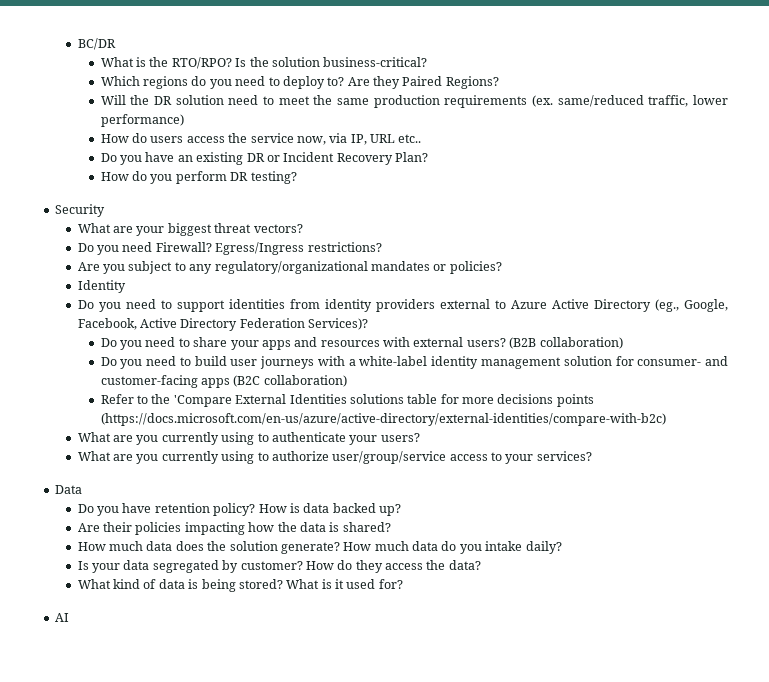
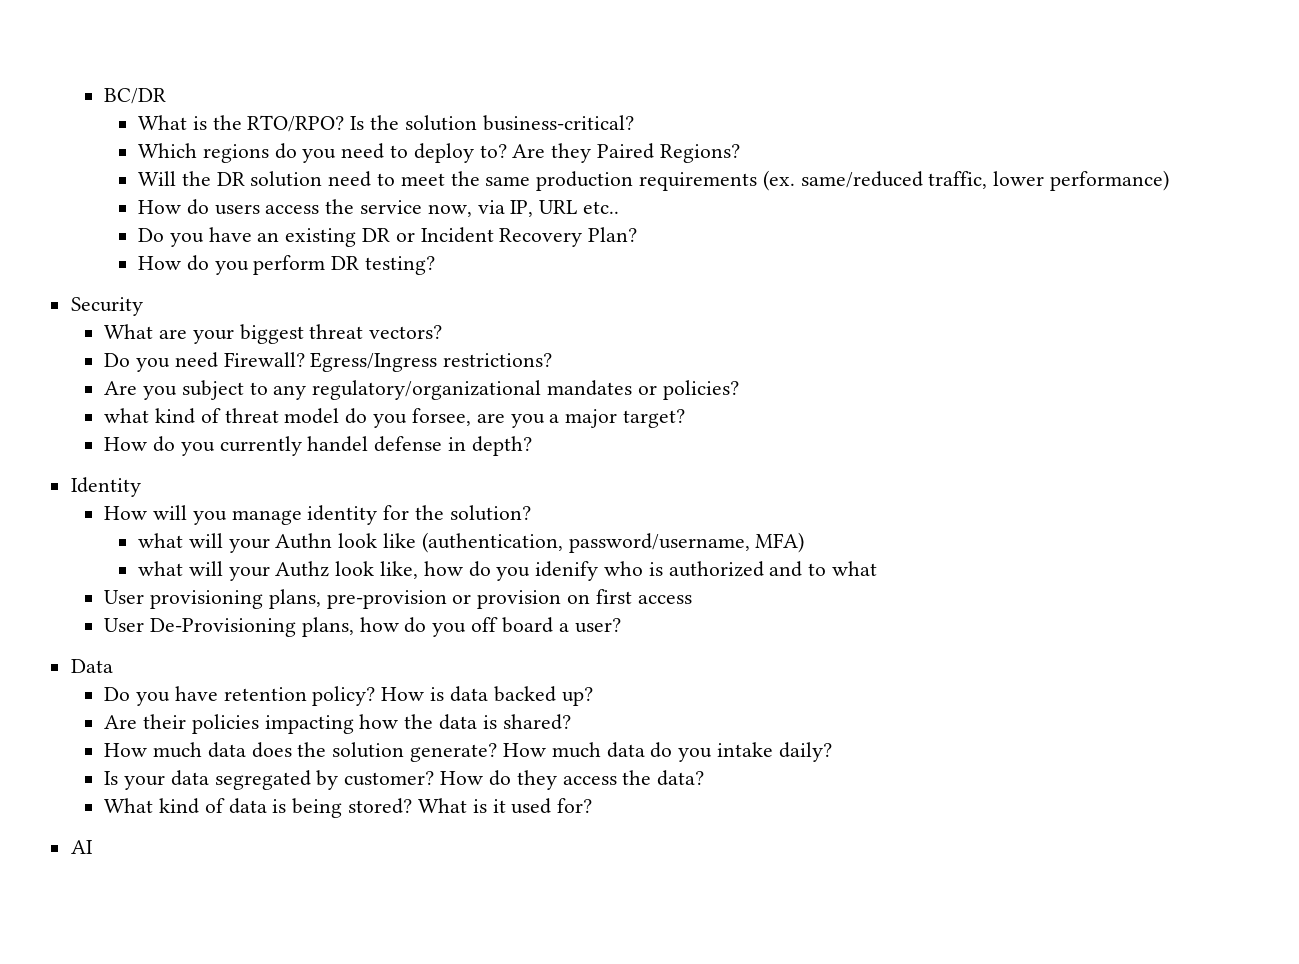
[77,280,126,293] [77,299,729,312] [77,318,369,331] [100,337,623,350] [100,356,728,369] [100,375,347,388] [100,394,594,407] [100,413,666,426] [77,432,420,445] [77,451,592,464] Identity // Do you need to support identities from identity providers external to Azure Active Directory (eg., Google, Facebook, Active Directory Federation Services)? // Do you need to share your apps and resources with external users? (B2B collaboration) // Do you need to build user journeys with a white-label identity management solution for consumer- and customer-facing apps (B2C collaboration) // Refer to the 'Compare External Identities solutions table for more decisions points (https://docs.microsoft.com/en-us/azure/active-directory/external-identities/compare-with-b2c) // What are you currently using to authenticate your users? // What are you currently using to authorize user/group/service access to your services? -> [104,408,685,428] [104,436,532,456] [70,477,141,497] [104,505,531,525] [137,532,805,553] [137,561,877,581] [104,589,692,609] [104,617,621,637] what kind of threat model do you forsee, are you a major target? // How do you currently handel defense in depth? // Identity // How will you manage identity for the solution? // what will your Authn look like (authentication, password/username, MFA) // what will your Authz look like, how do you idenify who is authorized and to what // User provisioning plans, pre-provision or provision on first access // User De-Provisioning plans, how do you off board a user?

